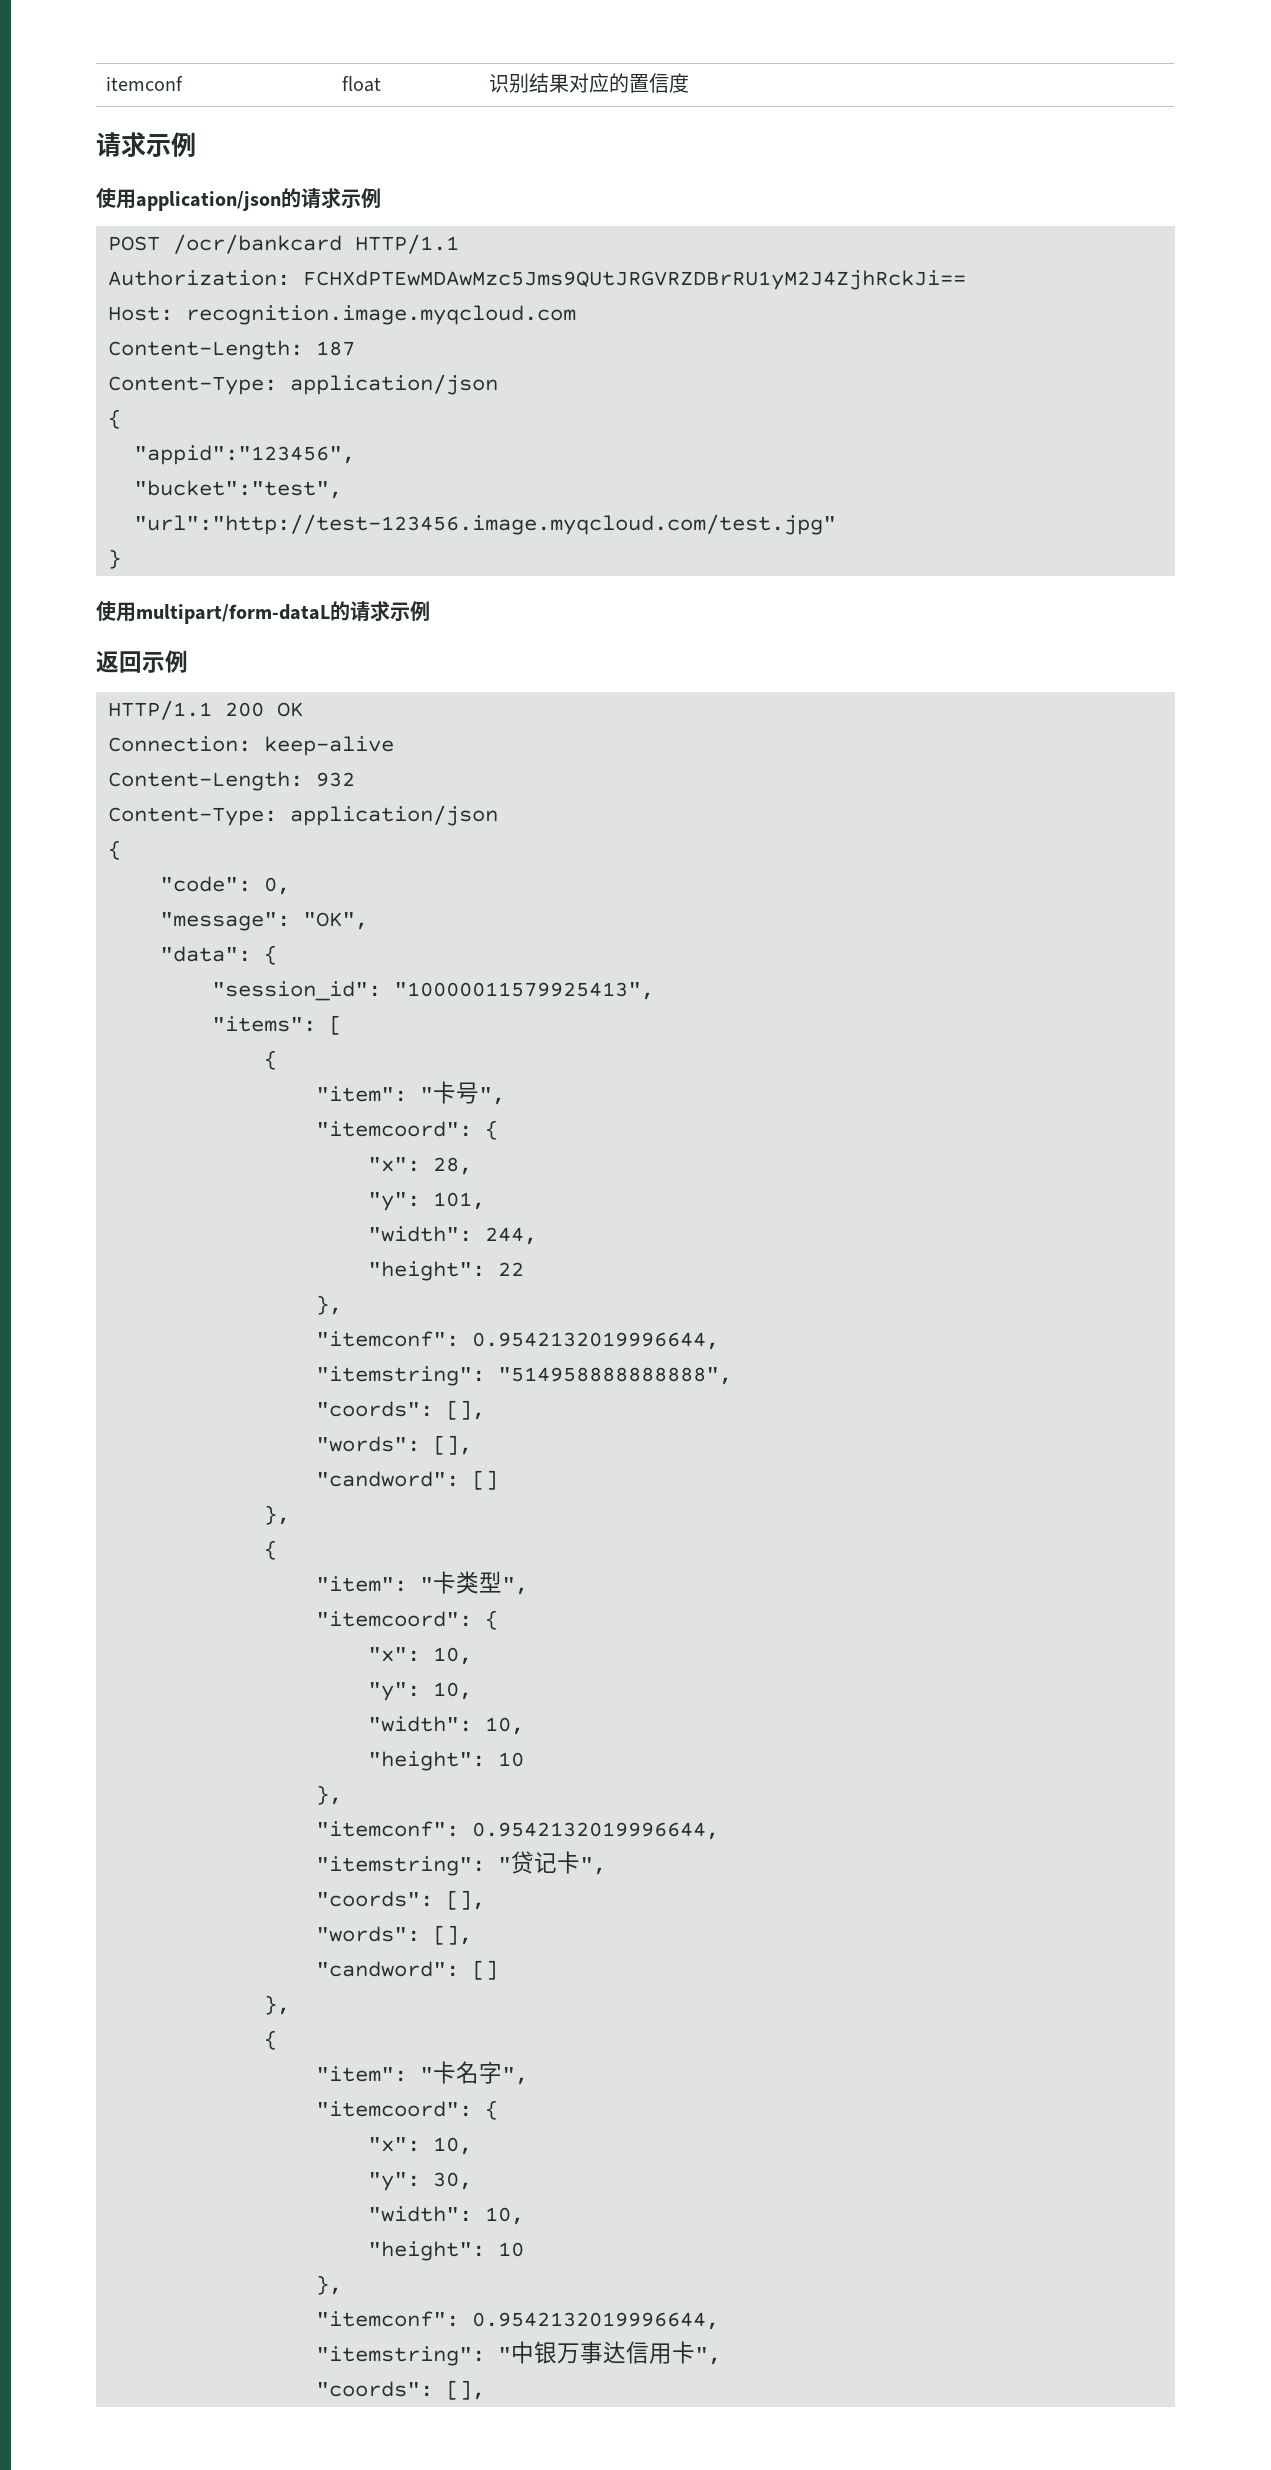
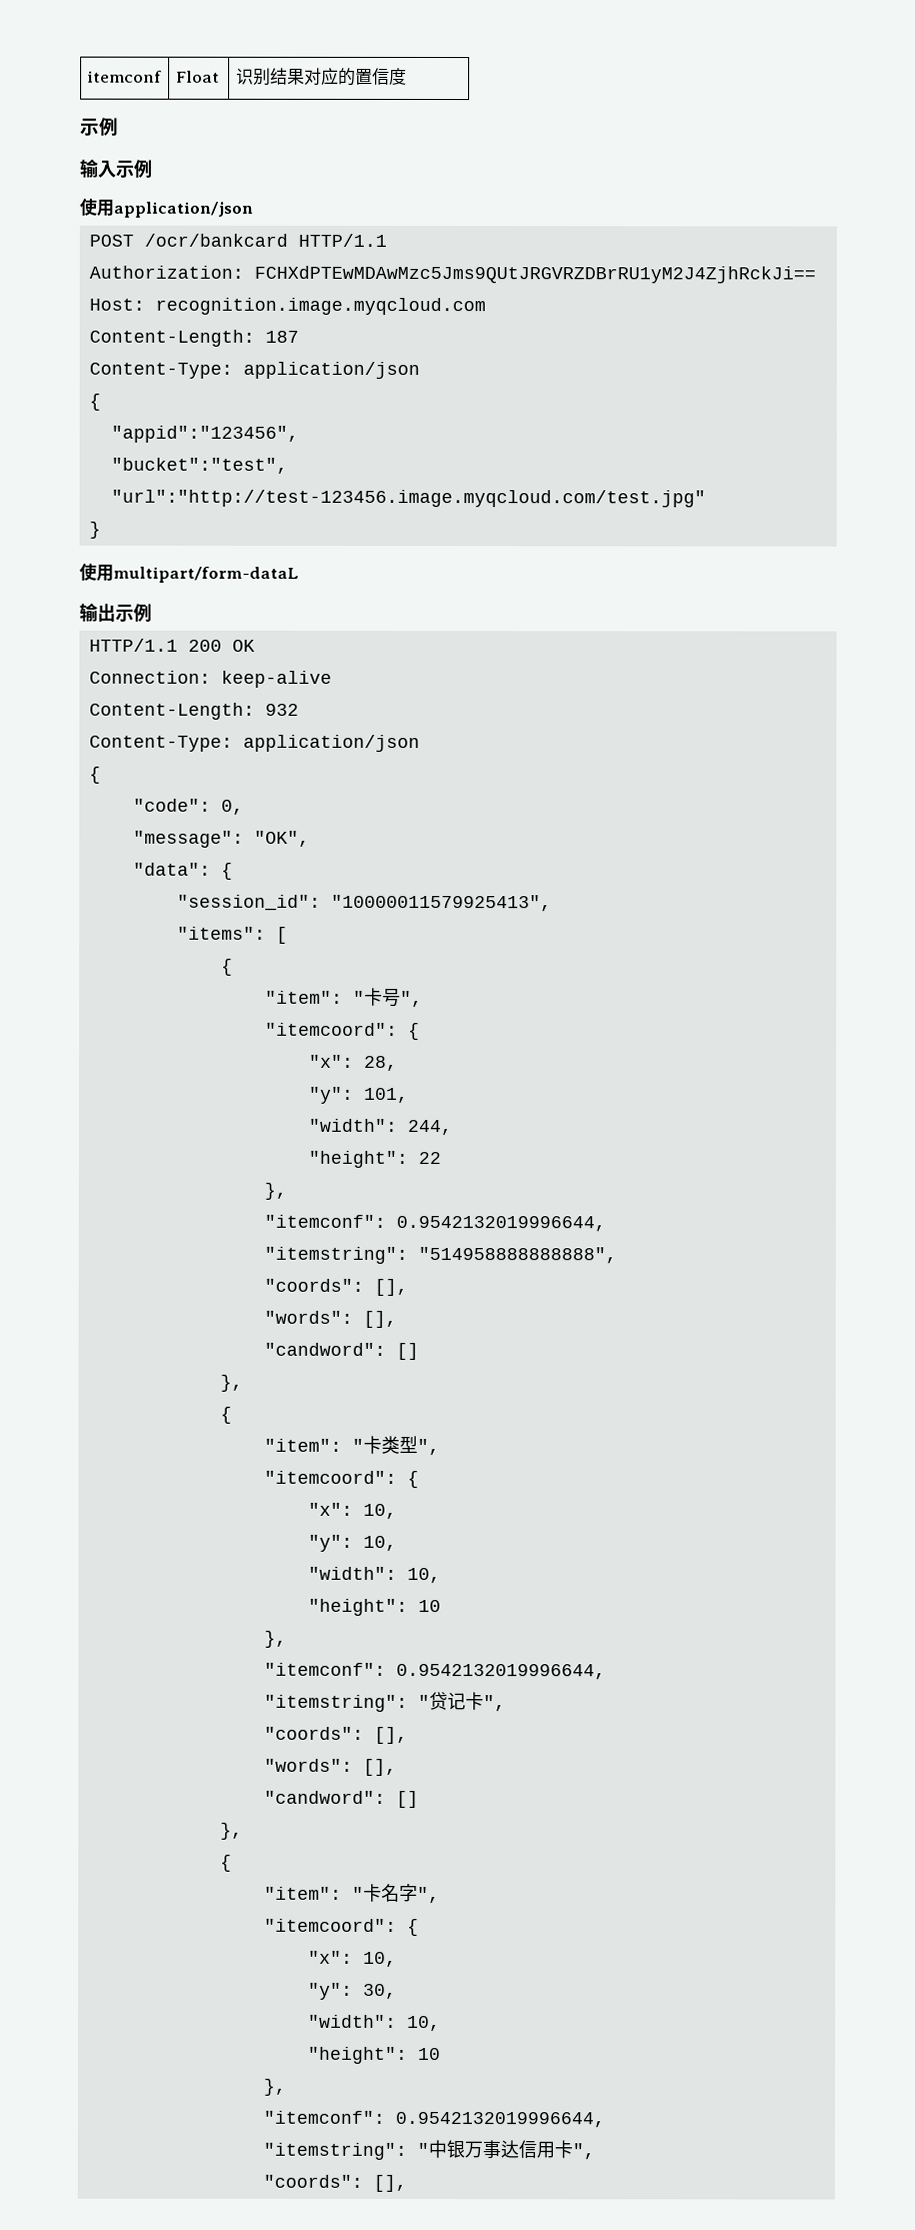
[341,76,381,92] float -> [175,70,220,83] Float
[96,132,146,158] 请求 -> [80,117,119,136] [79,158,116,178] 示例 // 输入
[281,188,381,209] 的请求示例 -> (253, 209) none
[330,601,430,622] [96,651,142,673] 的请求示例 // 返回 -> [79,602,116,622] // 输出

